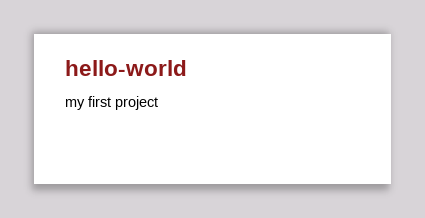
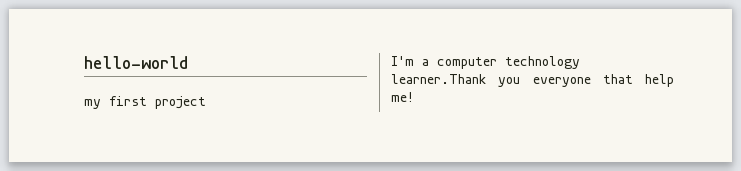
(158, 103) none -> [391,56,580,69] [391,74,674,87] [391,92,414,102] // I'm a computer technology learner.Thank you everyone that help me!

